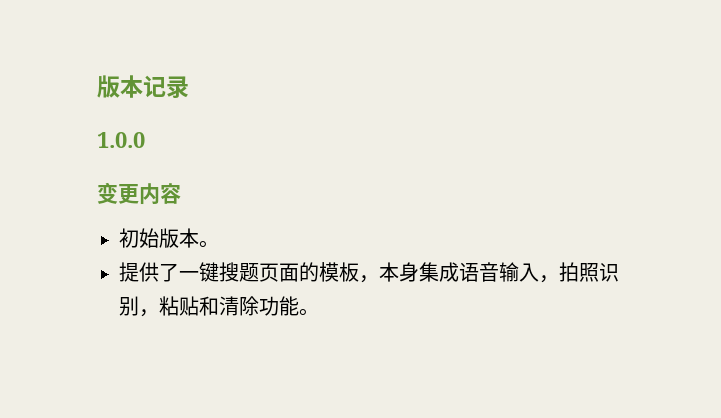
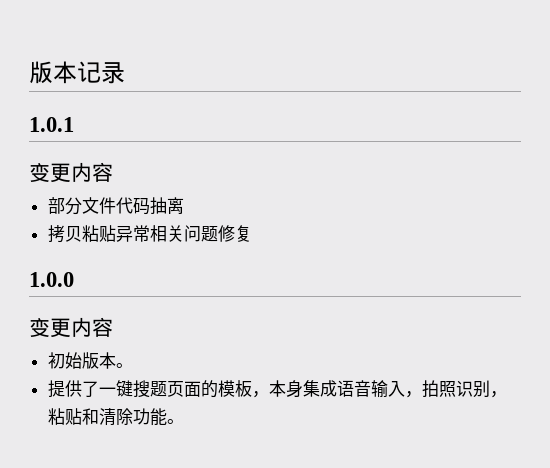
(189, 87) none -> [29,117,74,132] [29,162,113,183] [47,197,184,215] [47,225,252,243] // 1.0.1 // 变更内容 // 部分文件代码抽离 // 拷贝粘贴异常相关问题修复

